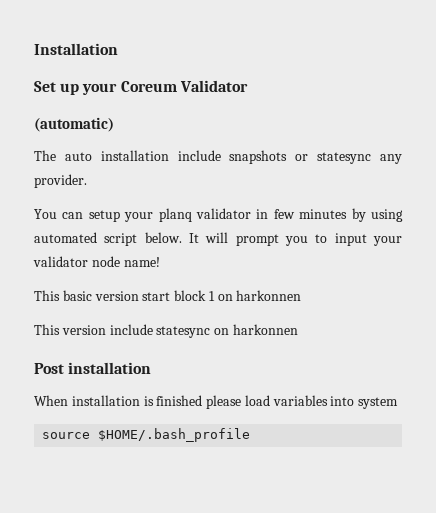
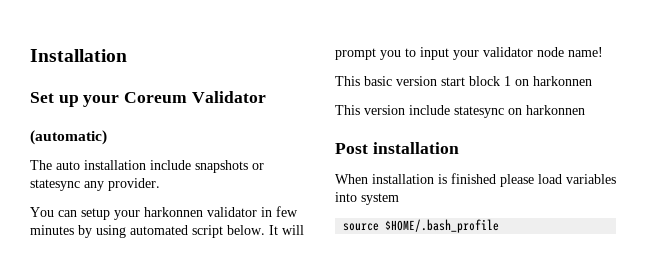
[158,208,192,222] planq -> [144,207,203,217] harkonnen

